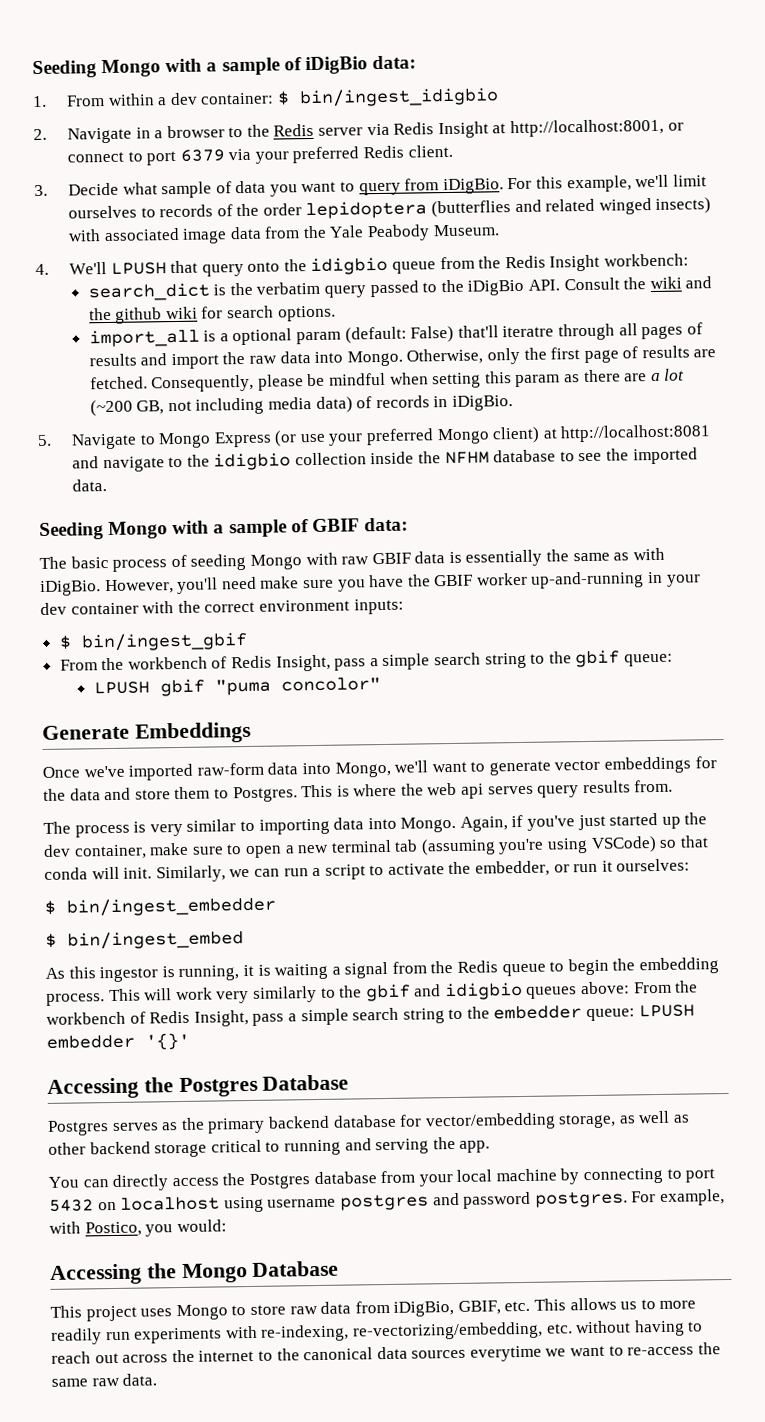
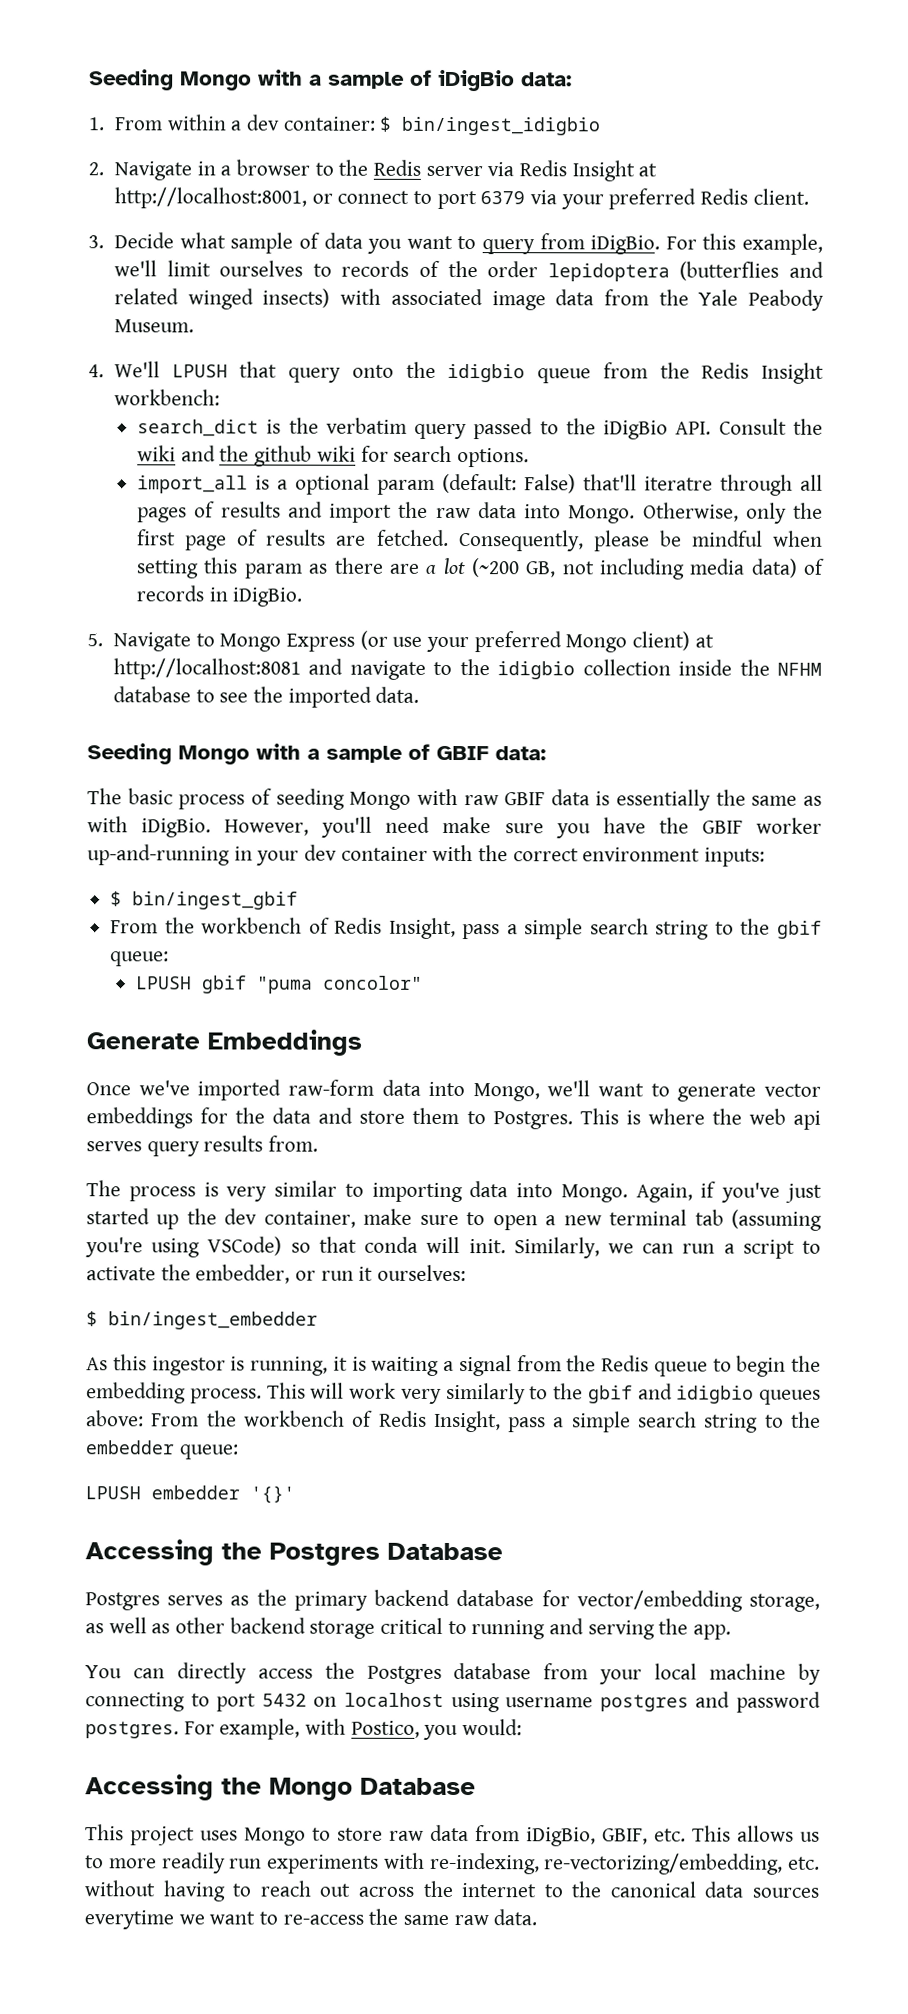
[45,930,244,950] // $ bin/ingest_embed -> (318, 1320) none
(636, 1015) none -> (239, 1452) //

